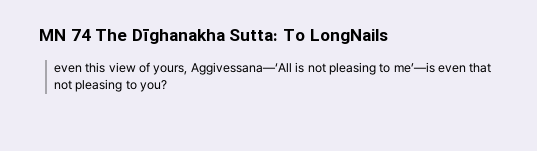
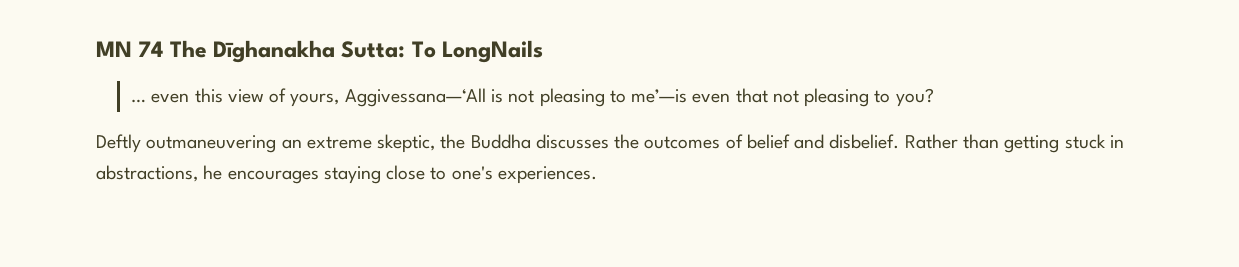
(388, 36) none -> [131,99,147,103] …
(168, 86) none -> [96,134,1124,153] [96,165,597,184] // Deftly outmaneuvering an extreme skeptic, the Buddha discusses the outcomes of belief and disbelief. Rather than getting stuck in abstractions, he encourages staying close to one's experiences.

